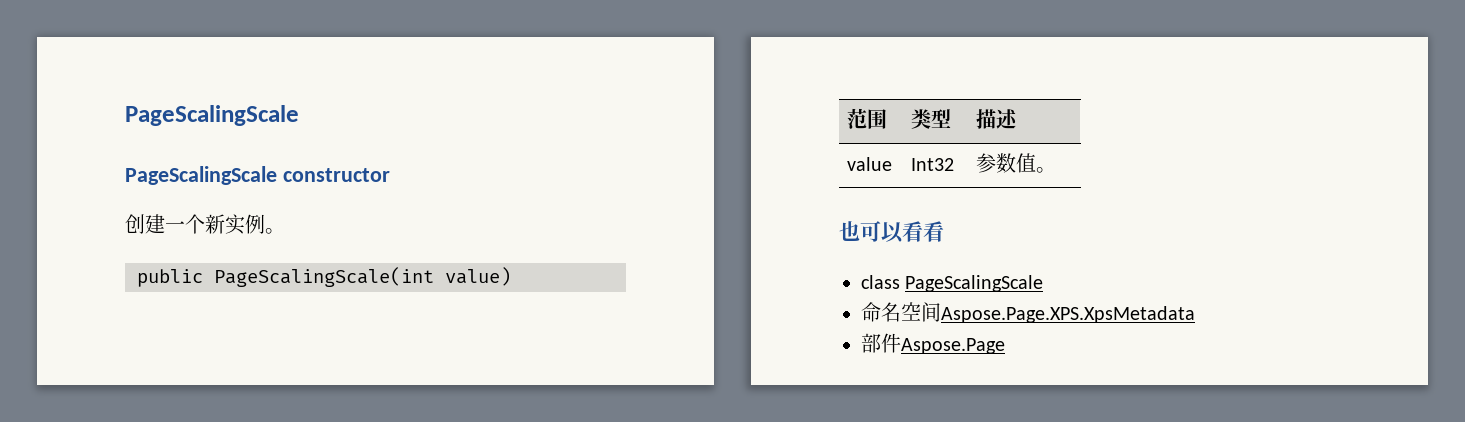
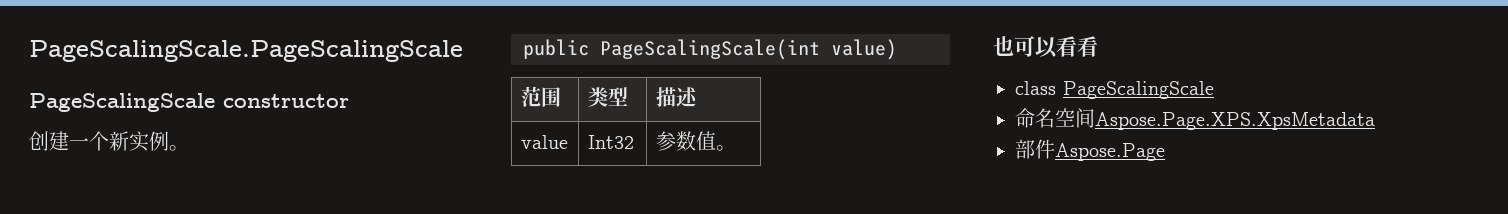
[125,105,299,126] PageScalingScale -> [29,40,463,62] PageScalingScale.PageScalingScale

